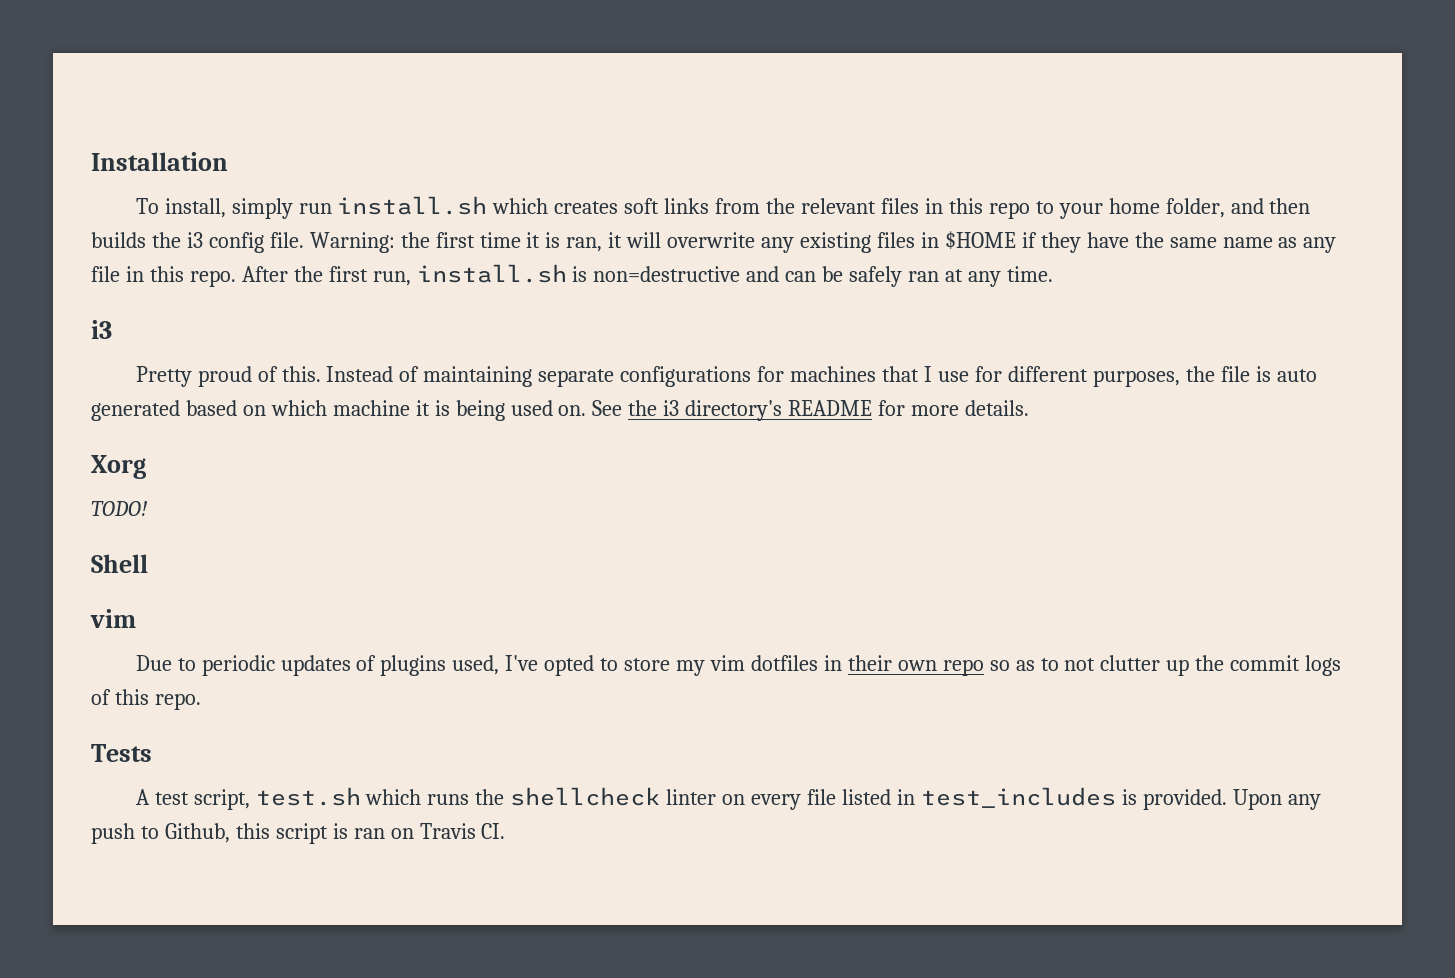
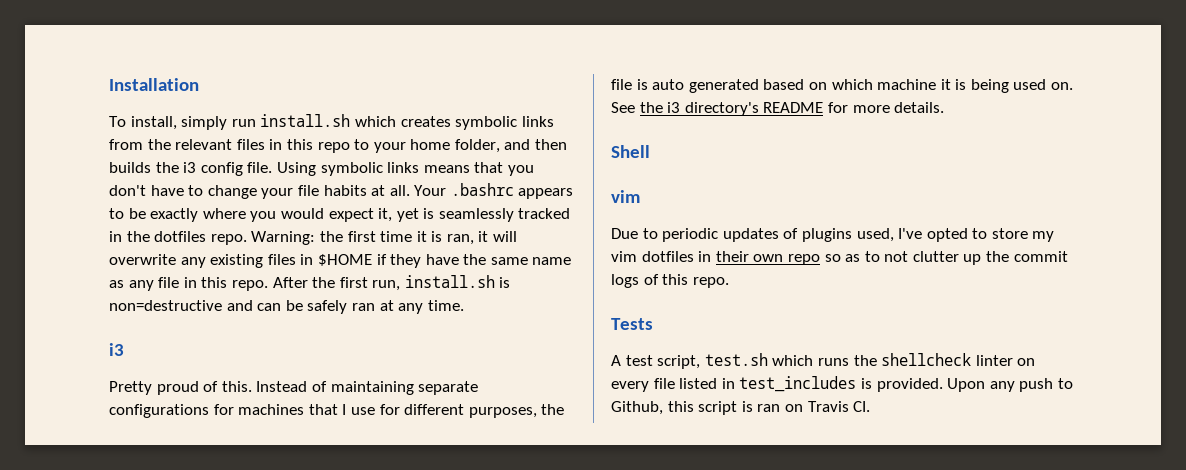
[624,198,660,214] soft -> [455,116,518,130] symbolic
(304, 240) none -> [276,162,534,176] [109,183,574,199] [109,208,571,222] [109,231,247,245] Using symbolic links means that you don't have to change your file habits at all. Your .bashrc appears to be exactly where you would expect it, yet is seamlessly tracked in the dotfiles repo.
[91,455,146,479] [91,501,147,516] // Xorg // TODO! -> (945, 107) none

